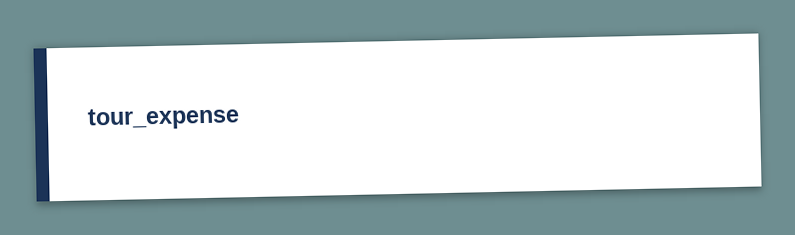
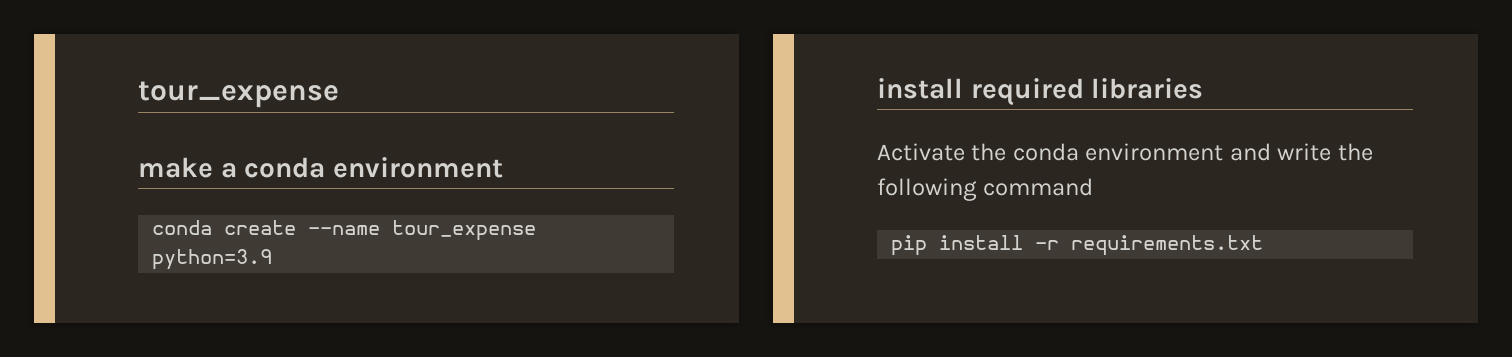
[87,106,240,131] tour_expense -> [138,81,339,108] [138,157,503,178] [152,220,537,241] [152,249,273,270] [877,78,1204,106] [877,143,1373,161] [877,178,1094,201] [891,235,1264,256] tour_expense // make a conda environment // conda create --name tour_expense python=3.9 // install required libraries // Activate the conda environment and write the following command // pip install -r requirements.txt

